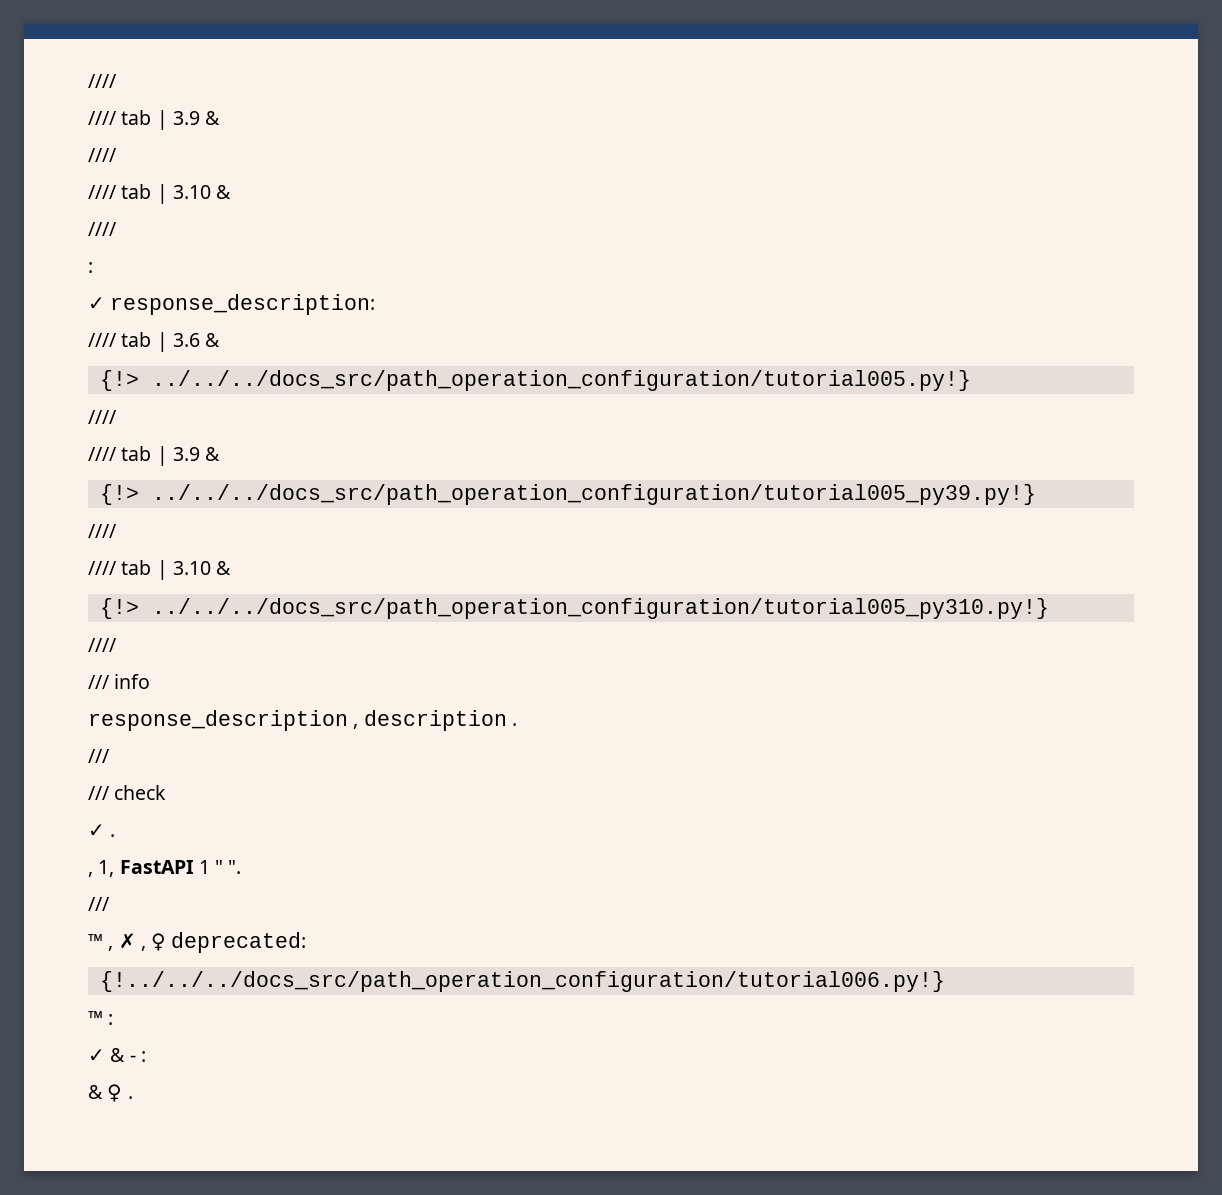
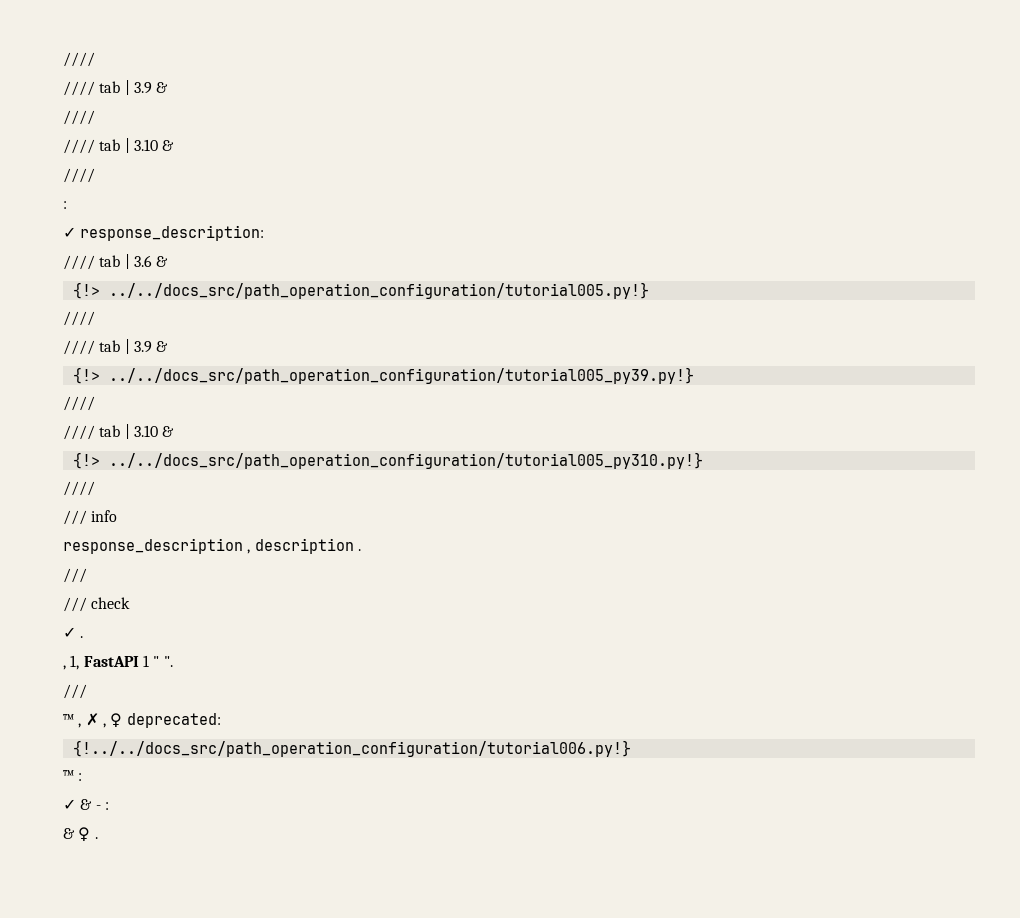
[151,370,971,391] ../../../docs_src/path_operation_configuration/tutorial005.py!} -> [108,282,649,299] ../../docs_src/path_operation_configuration/tutorial005.py!}
[151,484,1036,505] ../../../docs_src/path_operation_configuration/tutorial005_py39.py!} -> [108,367,694,384] ../../docs_src/path_operation_configuration/tutorial005_py39.py!}
[151,598,1049,619] ../../../docs_src/path_operation_configuration/tutorial005_py310.py!} -> [108,452,703,469] ../../docs_src/path_operation_configuration/tutorial005_py310.py!}
[99,971,945,992] {!../../../docs_src/path_operation_configuration/tutorial006.py!} -> [72,740,631,757] {!../../docs_src/path_operation_configuration/tutorial006.py!}

